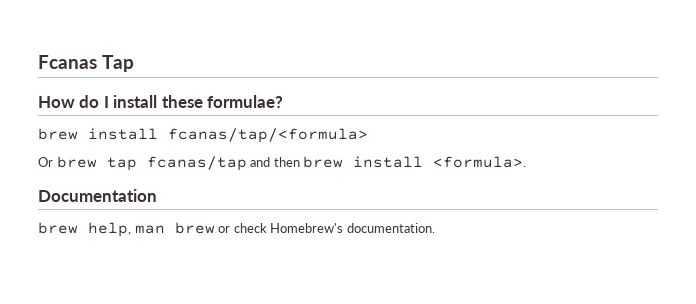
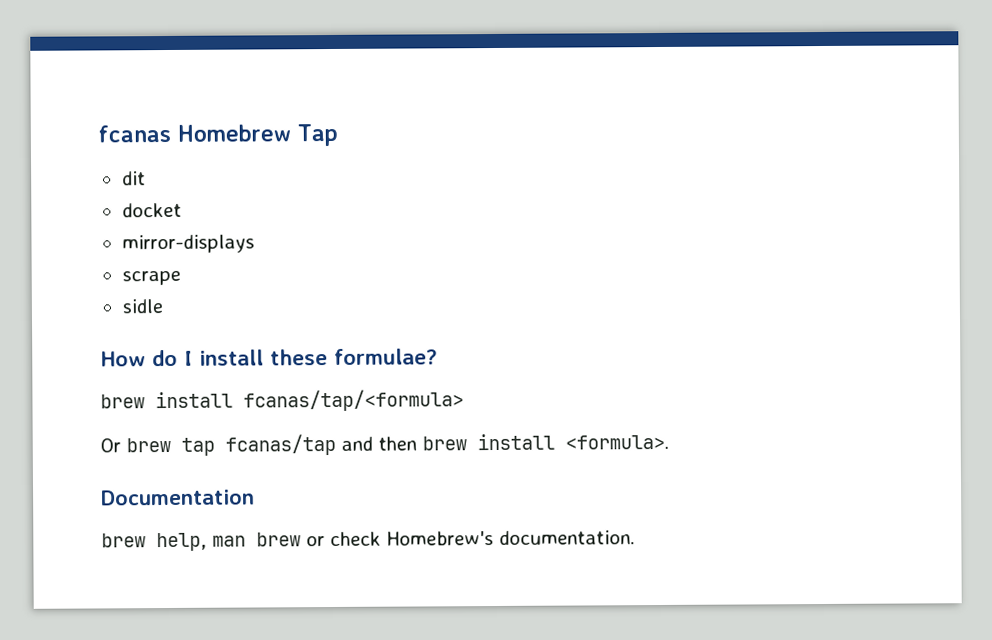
[38,55,97,69] Fcanas -> [98,124,291,143] fcanas Homebrew
(134, 63) none -> [121,171,146,186] [121,202,182,218] [121,234,255,254] [121,270,181,286] [121,299,163,314] // dit // docket // mirror-displays // scrape // sidle

